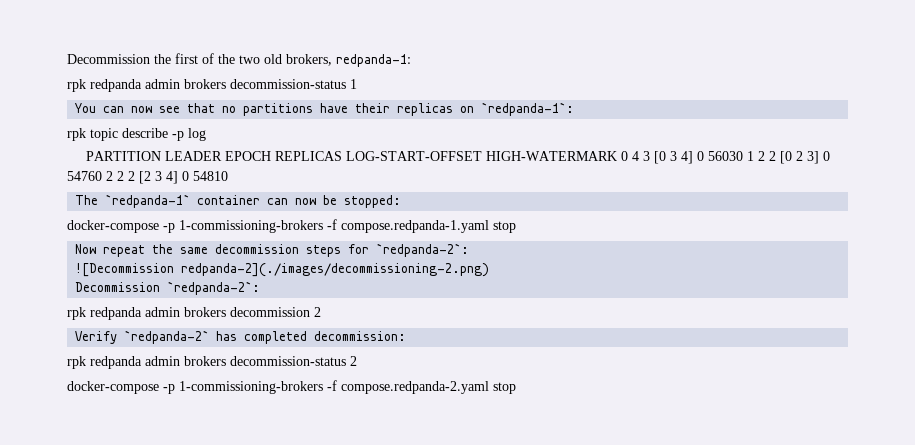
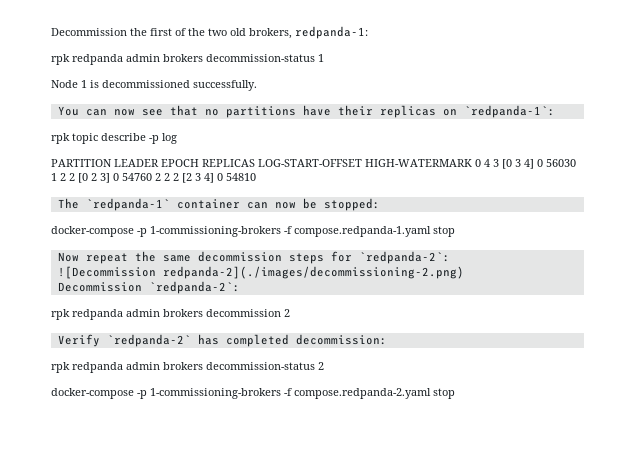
(357, 84) none -> [51,80,257,91] // Node 1 is decommissioned successfully.

